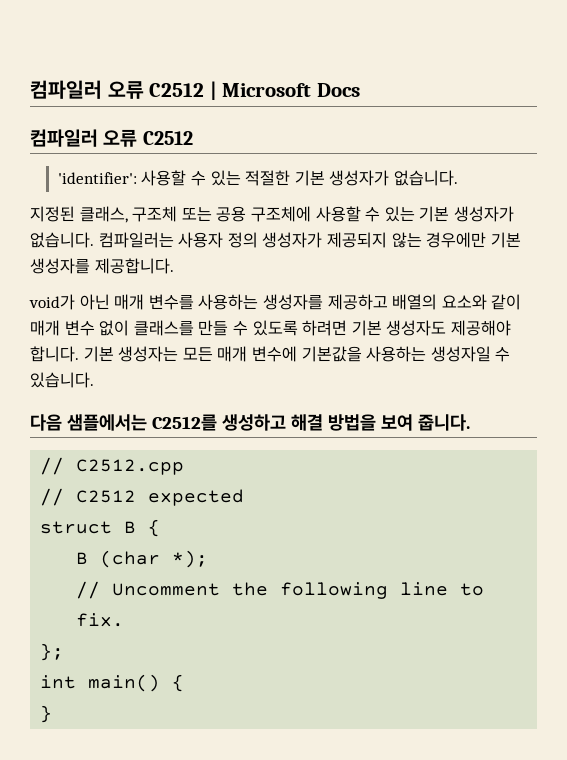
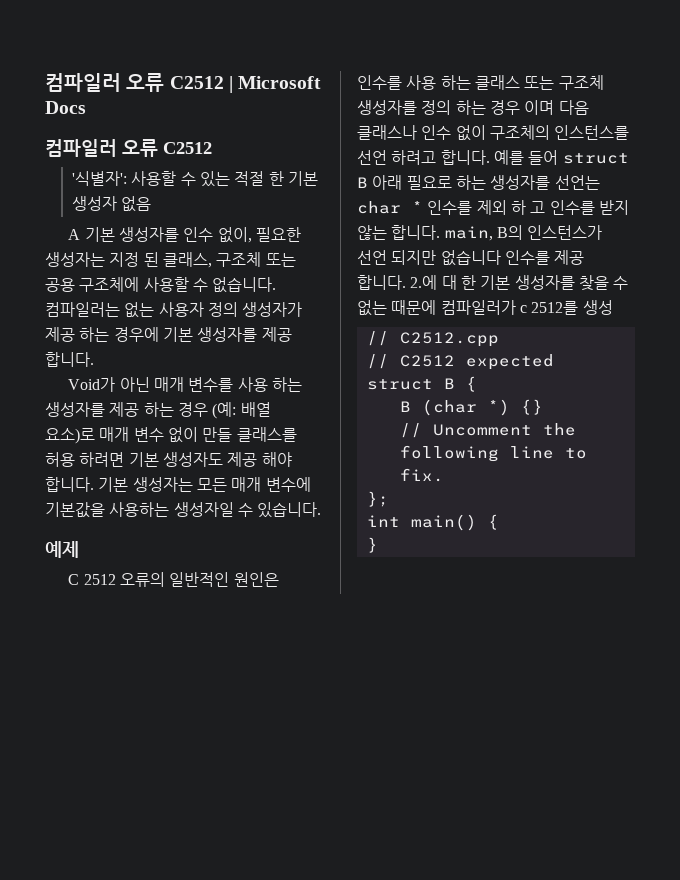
[57,170,458,186] [30,206,75,222] 'identifier': 사용할 수 있는 적절한 기본 생성자가 없습니다. // 지정된 -> [71,171,318,187] [71,196,152,212] [68,227,301,243] [45,252,159,267] '식별자': 사용할 수 있는 적절 한 기본 생성자 없음 // A 기본 생성자를 인수 없이, 필요한 생성자는 지정 된
[384,206,514,222] 있는 기본 생성자가 -> (208, 285) none
(174, 240) none -> [124,302,155,318] 없는
[326,232,521,248] [30,258,174,274] [29,294,522,310] [30,320,298,336] 제공되지 않는 경우에만 기본 생성자를 제공합니다. // void가 아닌 매개 변수를 사용하는 생성자를 제공하고 배열의 요소와 같이 매개 변수 없이 클래스를 만들 수 있도록 -> [45,327,292,342] [45,352,94,367] [68,377,302,392] [45,402,271,419] [45,427,297,444] [45,452,75,467] 제공 하는 경우에 기본 생성자를 제공 합니다. // Void가 아닌 매개 변수를 사용 하는 생성자를 제공 하는 경우 (예: 배열 요소)로 매개 변수 없이 만들 클래스를 허용
[450,320,511,336] 제공해야 -> [227,452,292,467] 제공 해야
[30,414,470,431] 다음 샘플에서는 C2512를 생성하고 해결 방법을 보여 줍니다. -> [45,541,79,558] [68,572,279,587] [357,75,604,90] [357,100,589,115] [357,125,630,141] [357,150,629,165] [357,175,600,190] [357,200,629,215] [357,225,603,241] [357,250,585,266] [357,275,629,291] [357,300,613,316] 예제 // C 2512 오류의 일반적인 원인은 인수를 사용 하는 클래스 또는 구조체 생성자를 정의 하는 경우 이며 다음 클래스나 인수 없이 구조체의 인스턴스를 선언 하려고 합니다. 예를 들어 struct B 아래 필요로 하는 생성자를 선언는 char * 인수를 제외 하 고 인수를 받지 않는 합니다. main, B의 인스턴스가 선언 되지만 없습니다 인수를 제공 합니다. 2.에 대 한 기본 생성자를 찾을 수 없는 때문에 컴파일러가 c 2512를 생성
[172,550,209,568] *); -> [487,399,543,416] *) {}

